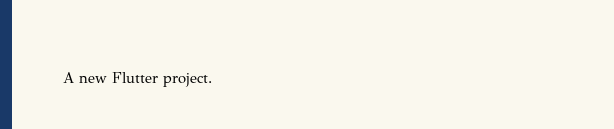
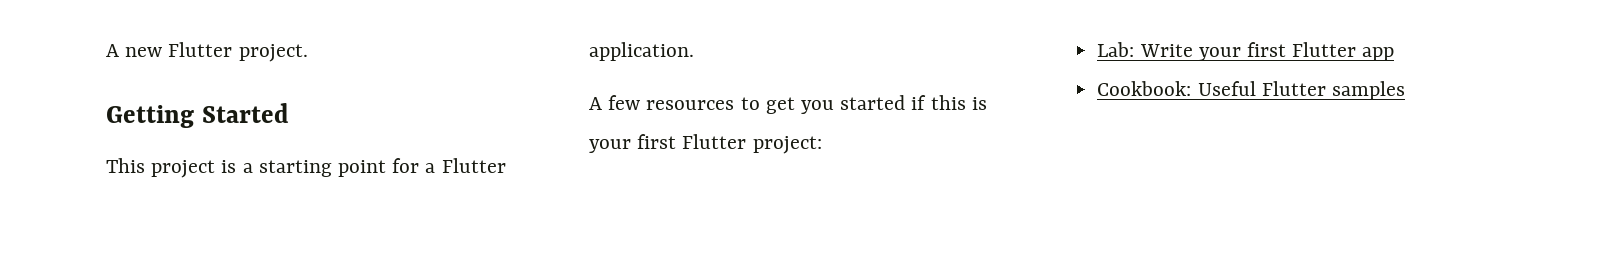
(212, 80) none -> [106,103,289,128] [106,158,506,178] [589,42,694,61] [589,95,987,114] [589,134,822,154] [1097,42,1395,61] [1097,81,1405,100] // Getting Started // This project is a starting point for a Flutter application. // A few resources to get you started if this is your first Flutter project: // Lab: Write your first Flutter app // Cookbook: Useful Flutter samples

